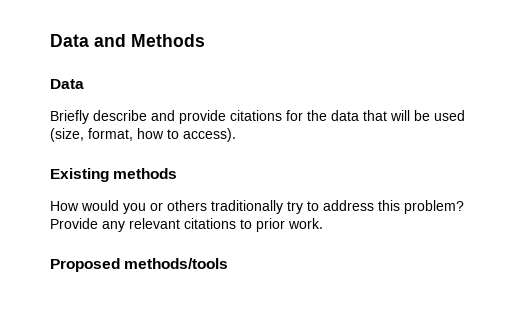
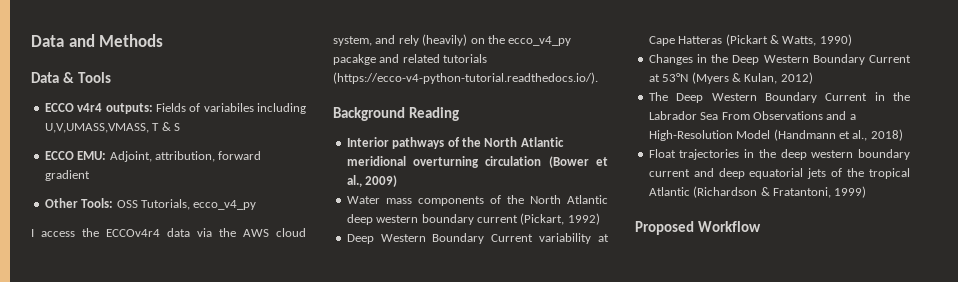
[50,110,465,124] [50,128,236,142] [50,168,178,182] [50,200,464,214] [50,218,323,232] // Briefly describe and provide citations for the data that will be used (size, format, how to access). // Existing methods // How would you or others traditionally try to address this problem? Provide any relevant citations to prior work. -> [62,72,111,83] [44,103,306,114] [44,122,180,133] [44,151,262,162] [44,170,90,181] [44,198,257,210] [31,228,306,237] [333,34,572,46] [333,54,488,65] [333,72,598,84] [333,107,459,121] [346,137,564,149] [346,156,608,168] [346,175,398,187] [346,195,608,206] [346,213,600,225] [346,233,609,244] [648,34,852,46] [648,54,911,65] [648,72,813,84] [648,92,910,103] [648,111,856,120] [648,129,903,141] [648,149,910,160] [648,168,910,179] [648,186,867,198] & Tools // ECCO v4r4 outputs: Fields of variabiles including U,V,UMASS,VMASS, T & S // ECCO EMU: Adjoint, attribution, forward gradient // Other Tools: OSS Tutorials, ecco_v4_py // I access the ECCOv4r4 data via the AWS cloud system, and rely (heavily) on the ecco_v4_py pacakge and related tutorials (https://ecco-v4-python-tutorial.readthedocs.io/). // Background Reading // Interior pathways of the North Atlantic meridional overturning circulation (Bower et al., 2009) // Water mass components of the North Atlantic deep western boundary current (Pickart, 1992) // Deep Western Boundary Current variability at Cape Hatteras (Pickart & Watts, 1990) // Changes in the Deep Western Boundary Current at 53°N (Myers & Kulan, 2012) // The Deep Western Boundary Current in the Labrador Sea From Observations and a High-Resolution Model (Handmann et al., 2018) // Float trajectories in the deep western boundary current and deep equatorial jets of the tropical Atlantic (Richardson & Fratantoni, 1999)
[124,258,229,269] methods/tools -> [697,221,761,232] Workflow

